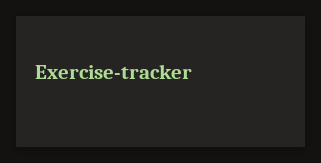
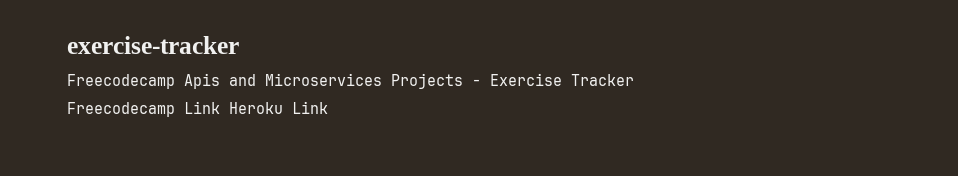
[35,64,192,79] Exercise-tracker -> [67,36,239,54] [67,73,634,89] [67,101,328,117] exercise-tracker // Freecodecamp Apis and Microservices Projects - Exercise Tracker // Freecodecamp Link Heroku Link

